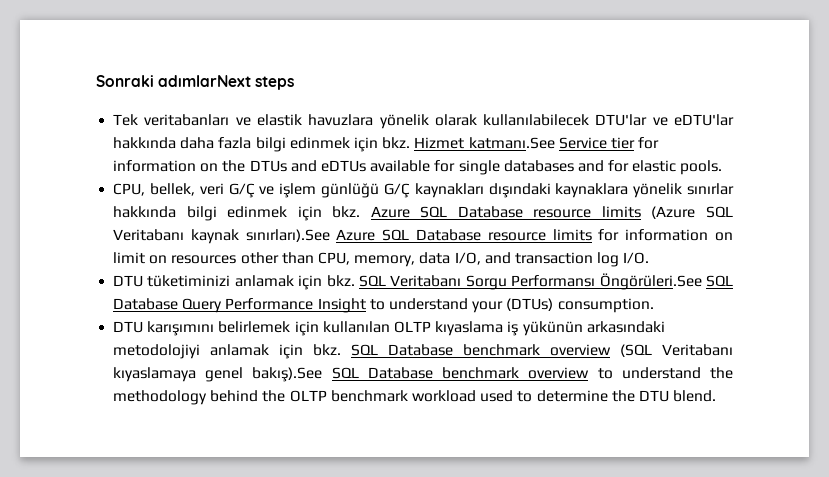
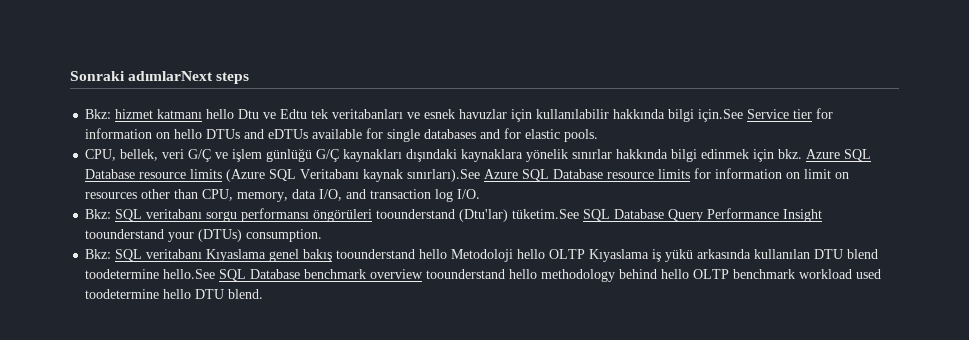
[113,114,734,129] [113,137,555,152] Tek veritabanları ve elastik havuzlara yönelik olarak kullanılabilecek DTU'lar ve eDTU'lar hakkında daha fazla bilgi edinmek için bkz. Hizmet katmanı.See -> [85,109,744,122] Bkz: hizmet katmanı hello Dtu ve Edtu tek veritabanları ve esnek havuzlar için kullanılabilir hakkında bilgi için.See
[222,160,246,172] the -> [174,129,203,139] hello
[113,273,702,290] DTU tüketiminizi anlamak için bkz. SQL Veritabanı Sorgu Performansı Öngörüleri.See -> [85,208,580,222] Bkz: SQL veritabanı sorgu performansı öngörüleri toounderstand (Dtu'lar) tüketim.See
[369,298,468,310] to understand -> [85,229,165,239] toounderstand
[113,321,665,336] [113,344,733,359] [113,367,734,382] DTU karışımını belirlemek için kullanılan OLTP kıyaslama iş yükünün arkasındaki metodolojiyi anlamak için bkz. SQL Database benchmark overview (SQL Veritabanı kıyaslamaya genel bakış).See SQL Database benchmark overview to understand the -> [85,249,879,262] [85,269,538,281] Bkz: SQL veritabanı Kıyaslama genel bakış toounderstand hello Metodoloji hello OLTP Kıyaslama iş yükü arkasında kullanılan DTU blend toodetermine hello.See SQL Database benchmark overview toounderstand hello
[262,390,286,402] the -> [661,269,690,279] hello
[517,390,635,402] to determine the -> [85,289,192,299] toodetermine hello

